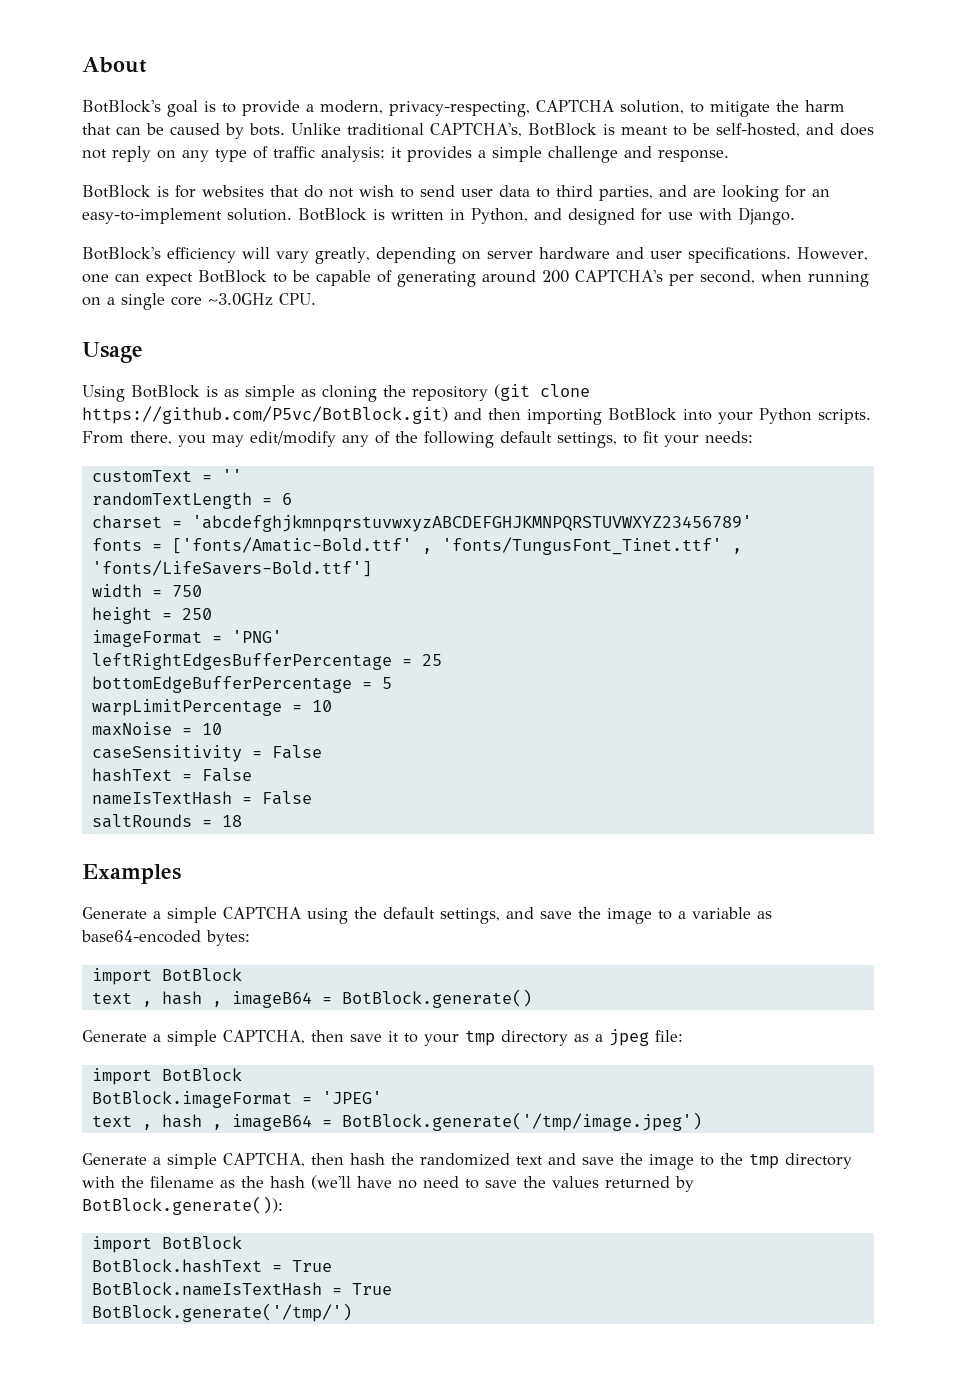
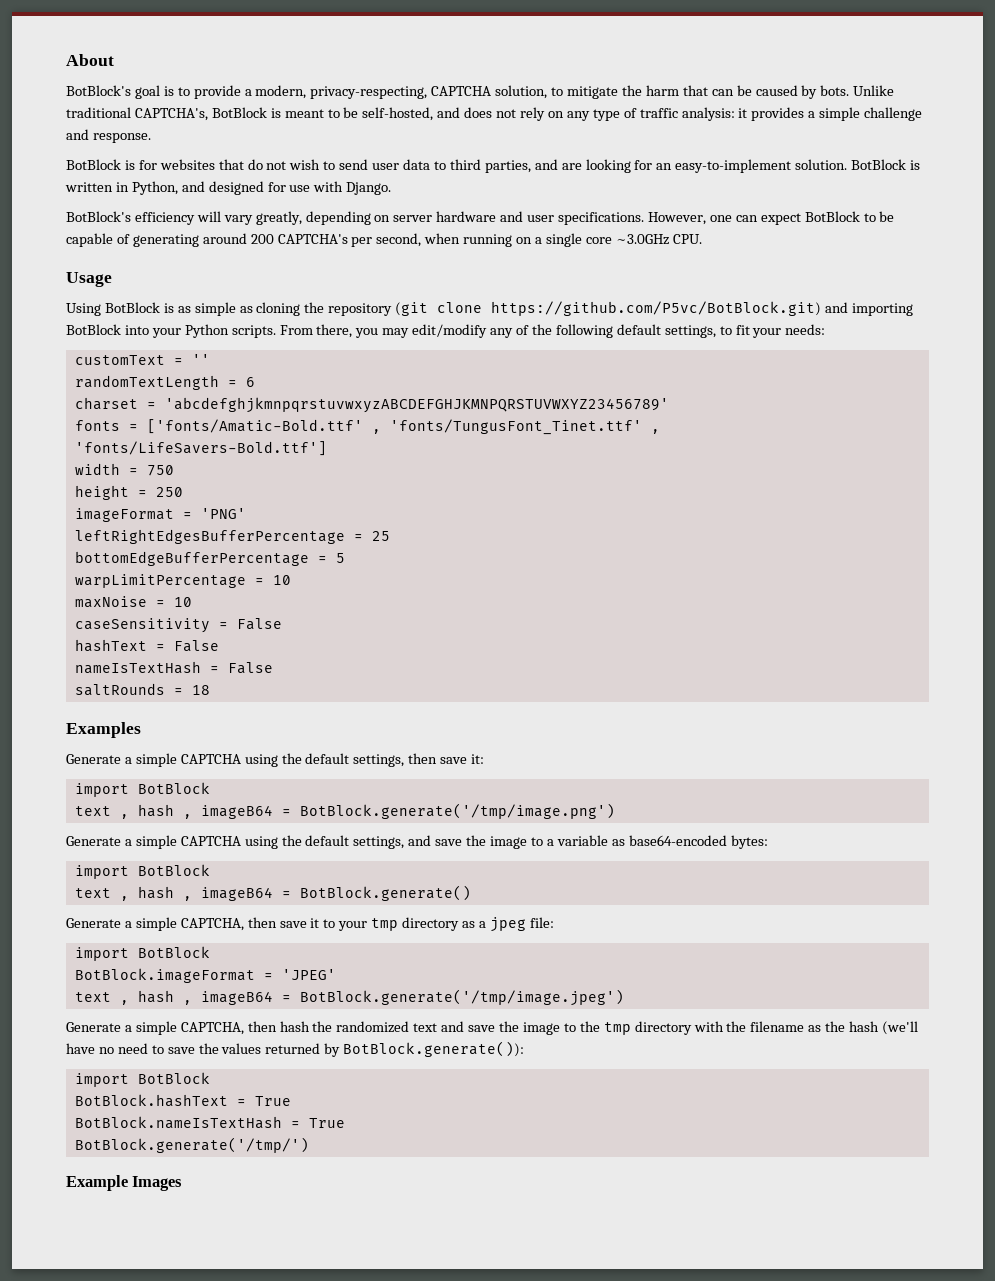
[112,146,151,162] reply -> [520,107,546,121] rely
[488,408,521,420] then -> (849, 307) none
(181, 874) none -> [66,753,485,767] [74,782,210,797] [74,803,615,819] // Generate a simple CAPTCHA using the default settings, then save it: // import BotBlock // text , hash , imageB64 = BotBlock.generate('/tmp/image.png')
(352, 1312) none -> [66,1175,183,1191] // Example Images

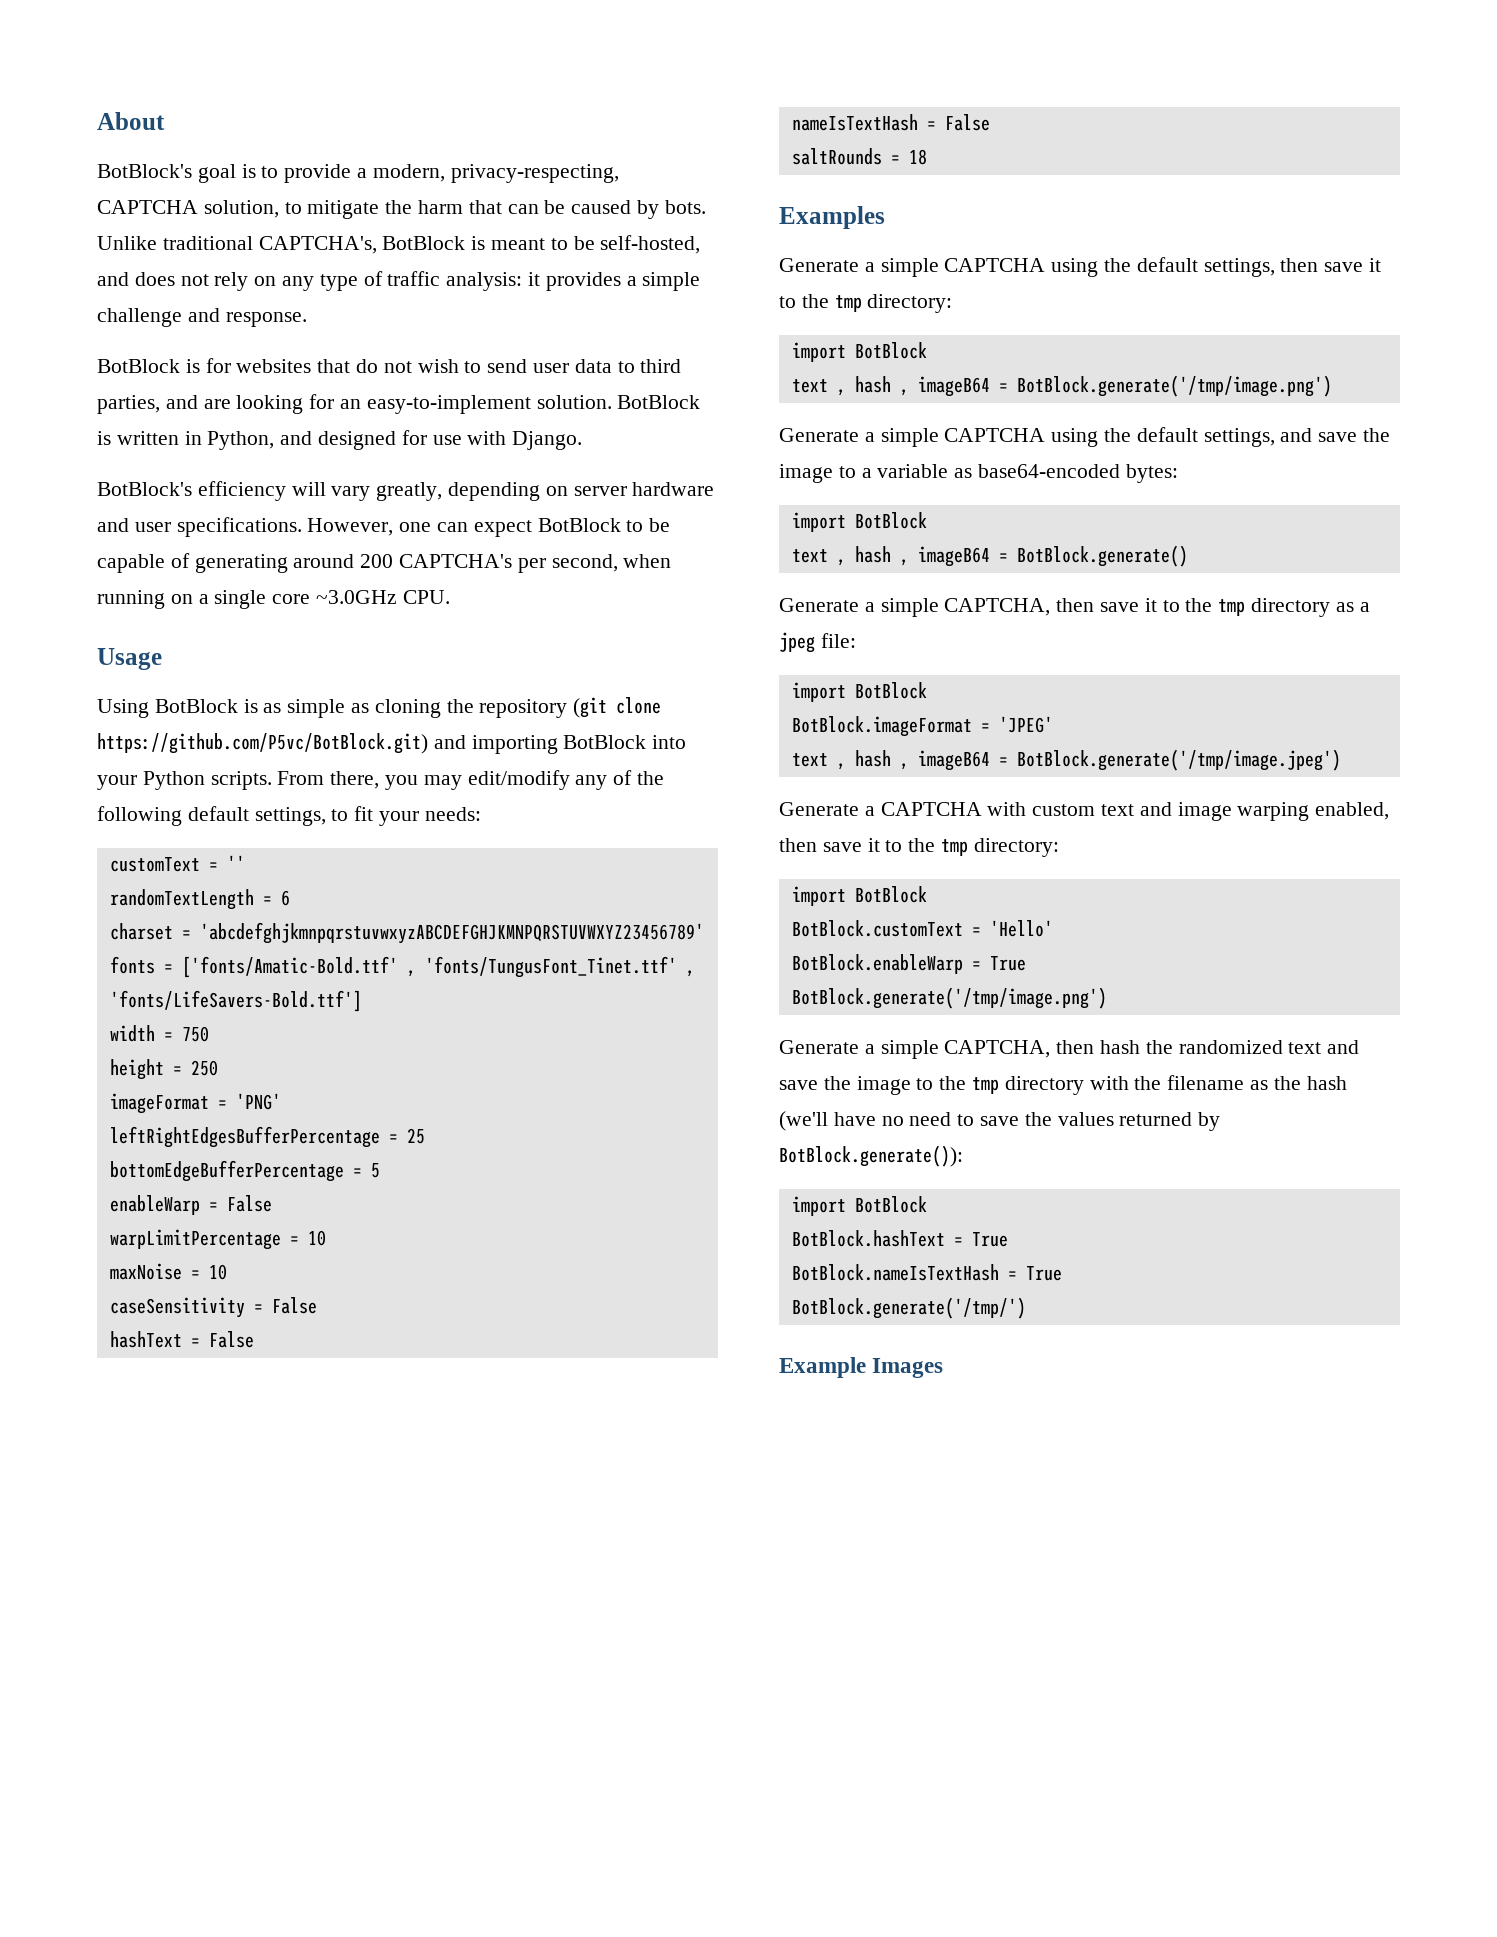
(345, 558) none -> [109,1195,272,1215] // enableWarp = False
[471,754,485,764] it: -> [1369,258,1382,272] [779,294,953,313] it to the tmp directory:
[338,921,368,931] your -> [1185,598,1213,612] the
(624, 997) none -> [779,802,1390,821] [779,838,1059,857] [791,886,927,906] [791,920,1053,937] [791,954,1026,974] [791,987,1107,1009] // Generate a CAPTCHA with custom text and image warping enabled, then save it to the tmp directory: // import BotBlock // BotBlock.customText = 'Hello' // BotBlock.enableWarp = True // BotBlock.generate('/tmp/image.png')

